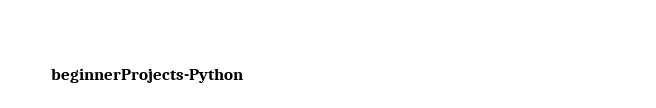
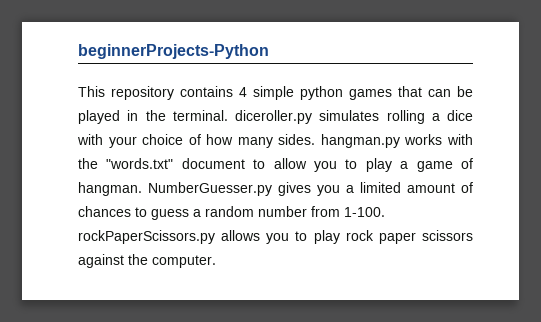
(243, 75) none -> [78,86,473,100] [78,110,473,124] [77,134,473,148] [78,158,473,172] [78,182,473,196] [78,206,385,220] [78,230,474,244] [78,254,216,268] // This repository contains 4 simple python games that can be played in the terminal. diceroller.py simulates rolling a dice with your choice of how many sides. hangman.py works with the "words.txt" document to allow you to play a game of hangman. NumberGuesser.py gives you a limited amount of chances to guess a random number from 1-100. rockPaperScissors.py allows you to play rock paper scissors against the computer.

